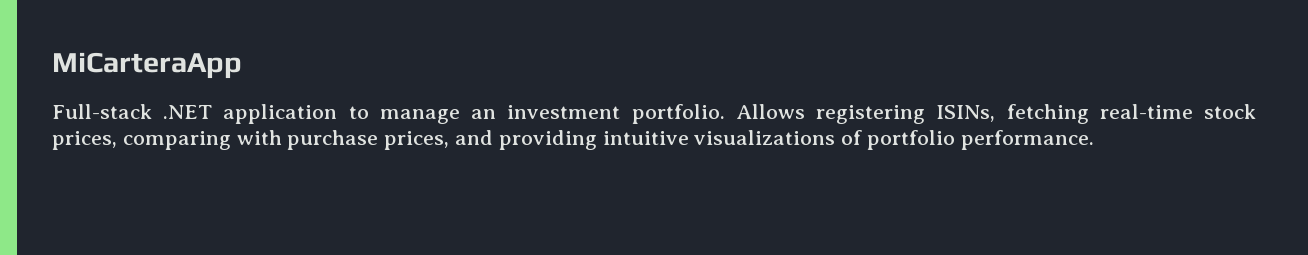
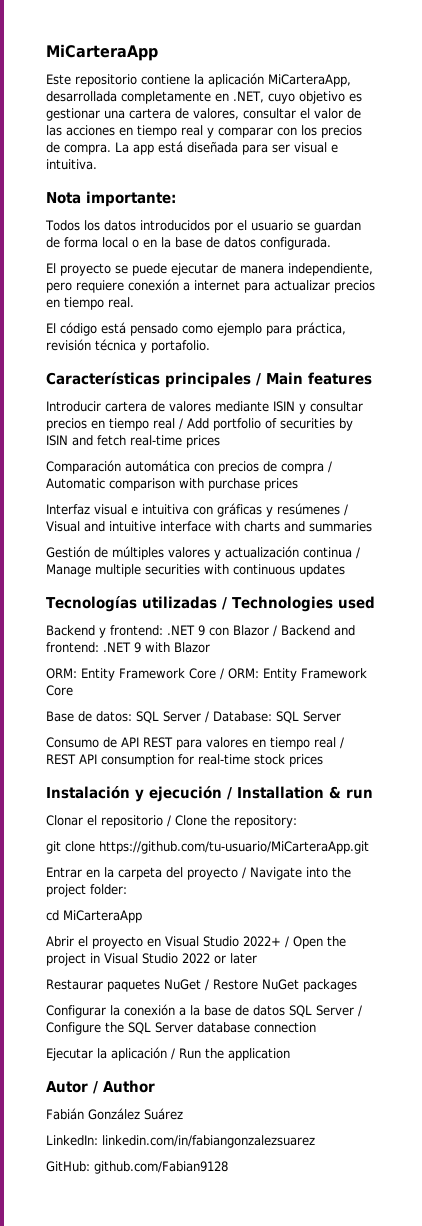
[52,52,242,79] [52,104,1256,124] [52,130,1094,150] MiCarteraApp // Full-stack .NET application to manage an investment portfolio. Allows registering ISINs, fetching real-time stock prices, comparing with purchase prices, and providing intuitive visualizations of portfolio performance. -> [46,44,158,61] [46,73,351,87] [46,91,362,104] [46,108,361,121] [46,125,362,138] [46,141,338,155] [46,159,97,170] [46,191,176,207] [45,220,361,233] [46,237,331,250] [46,263,373,276] [46,279,375,293] [46,297,134,310] [46,322,346,336] [46,339,210,353] [46,372,372,388] [46,401,363,414] [46,418,353,431] [46,435,220,448] [46,460,332,474] [46,478,298,491] [46,503,348,517] [46,521,372,532] [46,546,360,560] [46,564,345,577] [46,596,375,612] [46,625,355,638] [46,642,210,653] [46,668,367,681] [46,685,73,696] [46,711,341,723] [46,737,344,750] [46,754,323,767] [46,786,373,802] [46,815,297,828] [46,841,369,854] [46,867,351,880] [46,884,127,897] [46,910,142,923] [46,936,346,949] [46,953,257,966] [46,979,357,992] [46,1004,362,1018] [46,1022,316,1035] [46,1047,290,1061] [46,1080,155,1094] [46,1108,183,1120] [46,1135,315,1148] [46,1161,228,1174] MiCarteraApp // Este repositorio contiene la aplicación MiCarteraApp, desarrollada completamente en .NET, cuyo objetivo es gestionar una cartera de valores, consultar el valor de las acciones en tiempo real y comparar con los precios de compra. La app está diseñada para ser visual e intuitiva. // Nota importante: // Todos los datos introducidos por el usuario se guardan de forma local o en la base de datos configurada. // El proyecto se puede ejecutar de manera independiente, pero requiere conexión a internet para actualizar precios en tiempo real. // El código está pensado como ejemplo para práctica, revisión técnica y portafolio. // Características principales / Main features // Introducir cartera de valores mediante ISIN y consultar precios en tiempo real / Add portfolio of securities by ISIN and fetch real-time prices // Comparación automática con precios de compra / Automatic comparison with purchase prices // Interfaz visual e intuitiva con gráficas y resúmenes / Visual and intuitive interface with charts and summaries // Gestión de múltiples valores y actualización continua / Manage multiple securities with continuous updates // Tecnologías utilizadas / Technologies used // Backend y frontend: .NET 9 con Blazor / Backend and frontend: .NET 9 with Blazor // ORM: Entity Framework Core / ORM: Entity Framework Core // Base de datos: SQL Server / Database: SQL Server // Consumo de API REST para valores en tiempo real / REST API consumption for real-time stock prices // Instalación y ejecución / Installation & run // Clonar el repositorio / Clone the repository: // git clone https://github.com/tu-usuario/MiCarteraApp.git // Entrar en la carpeta del proyecto / Navigate into the project folder: // cd MiCarteraApp // Abrir el proyecto en Visual Studio 2022+ / Open the project in Visual Studio 2022 or later // Restaurar paquetes NuGet / Restore NuGet packages // Configurar la conexión a la base de datos SQL Server / Configure the SQL Server database connection // Ejecutar la aplicación / Run the application // Autor / Author // Fabián González Suárez // LinkedIn: linkedin.com/in/fabiangonzalezsuarez // GitHub: github.com/Fabian9128

